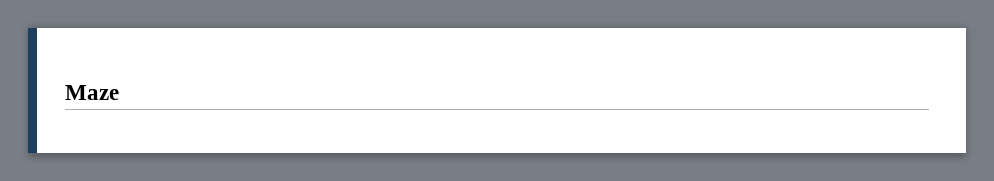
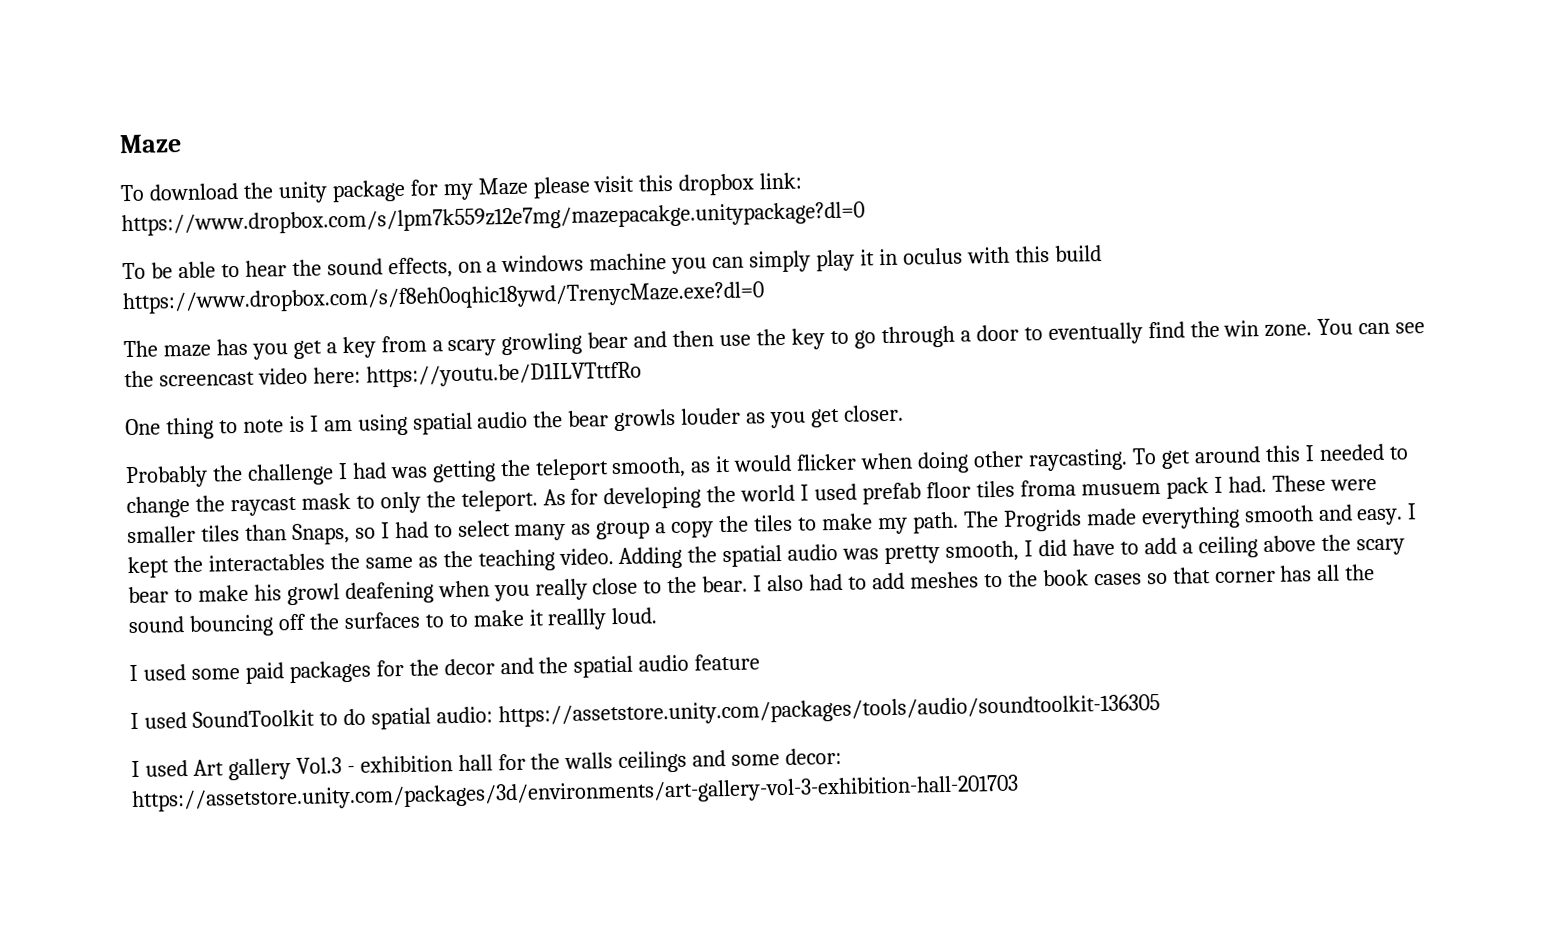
[65,85,119,100] Maze -> [119,134,182,154] [120,172,803,204] [121,201,865,237] [122,245,1102,280] [122,281,765,315] [123,318,1426,360] [124,361,642,388] [125,404,904,440] [125,443,1409,489] [126,474,1377,519] [127,503,1418,546] [127,534,1405,579] [128,564,1376,606] [128,607,658,637] [129,653,761,684] [130,694,1160,730] [131,747,843,781] [131,774,1019,813] Maze // To download the unity package for my Maze please visit this dropbox link: https://www.dropbox.com/s/lpm7k559z12e7mg/mazepacakge.unitypackage?dl=0 // To be able to hear the sound effects, on a windows machine you can simply play it in oculus with this build https://www.dropbox.com/s/f8eh0oqhic18ywd/TrenycMaze.exe?dl=0 // The maze has you get a key from a scary growling bear and then use the key to go through a door to eventually find the win zone. You can see the screencast video here: https://youtu.be/D1ILVTttfRo // One thing to note is I am using spatial audio the bear growls louder as you get closer. // Probably the challenge I had was getting the teleport smooth, as it would flicker when doing other raycasting. To get around this I needed to change the raycast mask to only the teleport. As for developing the world I used prefab floor tiles froma musuem pack I had. These were smaller tiles than Snaps, so I had to select many as group a copy the tiles to make my path. The Progrids made everything smooth and easy. I kept the interactables the same as the teaching video. Adding the spatial audio was pretty smooth, I did have to add a ceiling above the scary bear to make his growl deafening when you really close to the bear. I also had to add meshes to the book cases so that corner has all the sound bouncing off the surfaces to to make it reallly loud. // I used some paid packages for the decor and the spatial audio feature // I used SoundToolkit to do spatial audio: https://assetstore.unity.com/packages/tools/audio/soundtoolkit-136305 // I used Art gallery Vol.3 - exhibition hall for the walls ceilings and some decor: https://assetstore.unity.com/packages/3d/environments/art-gallery-vol-3-exhibition-hall-201703

